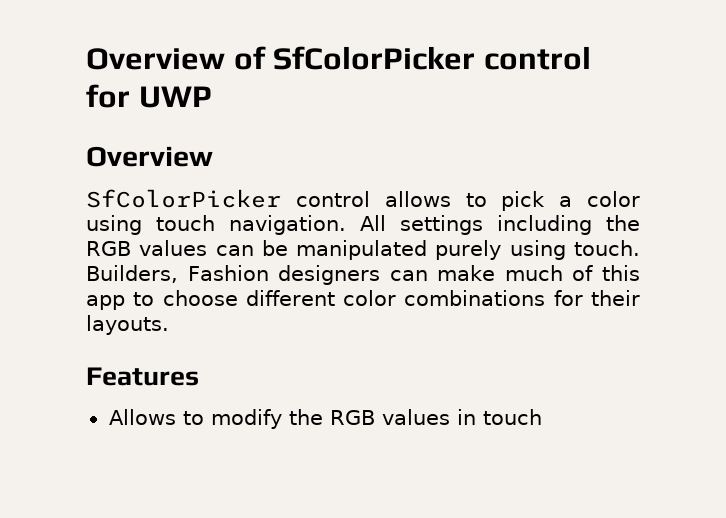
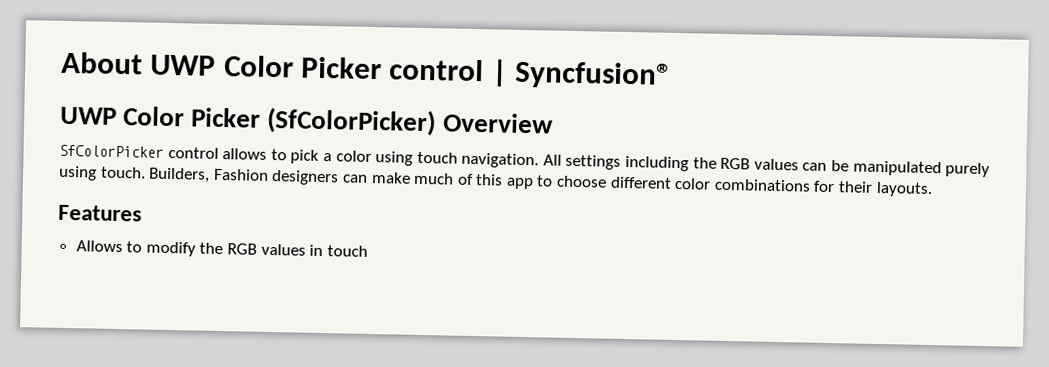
[86,46,591,70] [86,84,212,108] Overview of SfColorPicker control for UWP // -> [61,51,674,90] [60,106,437,137] About UWP Color Picker control | Syncfusion® // UWP Color Picker (SfColorPicker)

